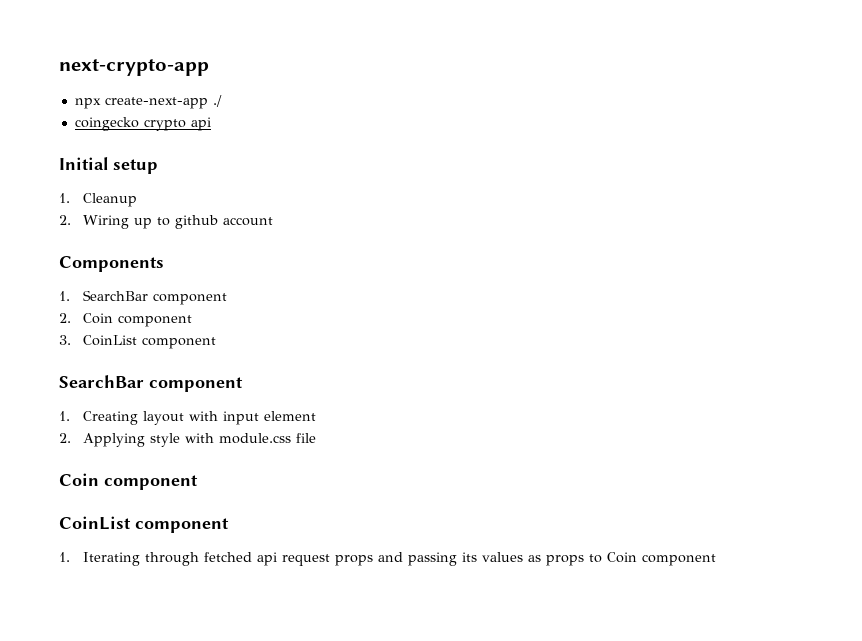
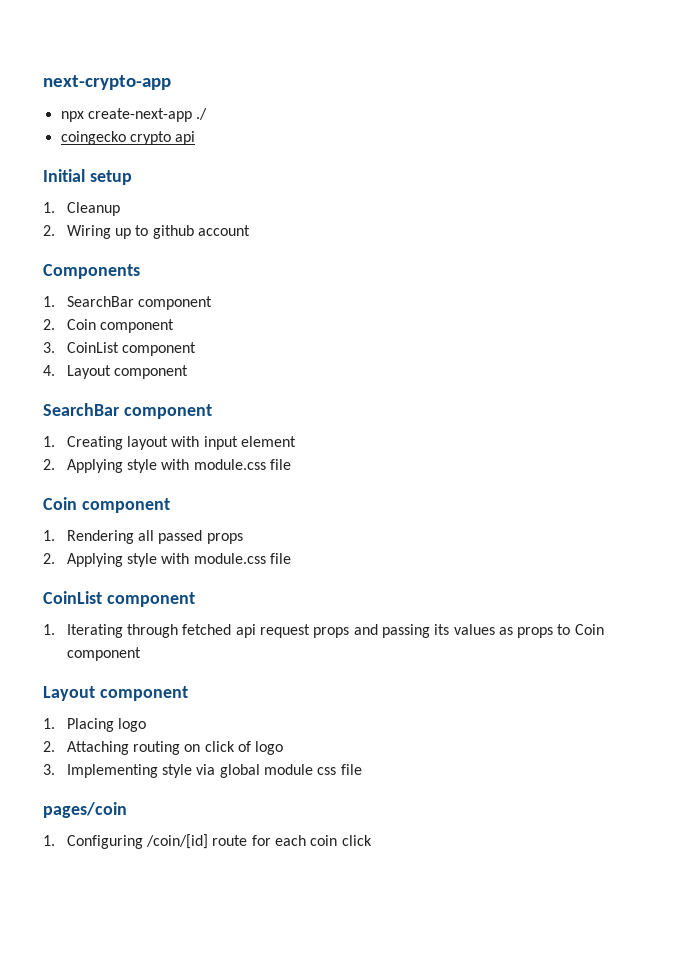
(217, 343) none -> [43,365,188,379] // 4. Layout component
(198, 482) none -> [43,530,243,544] [43,553,291,567] // 1. Rendering all passed props // 2. Applying style with module.css file
(717, 560) none -> [43,686,188,701] [43,718,146,732] [43,741,284,755] [43,764,362,778] [43,802,127,818] [43,834,372,849] // Layout component // 1. Placing logo // 2. Attaching routing on click of logo // 3. Implementing style via global module css file // pages/coin // 1. Configuring /coin/[id] route for each coin click

